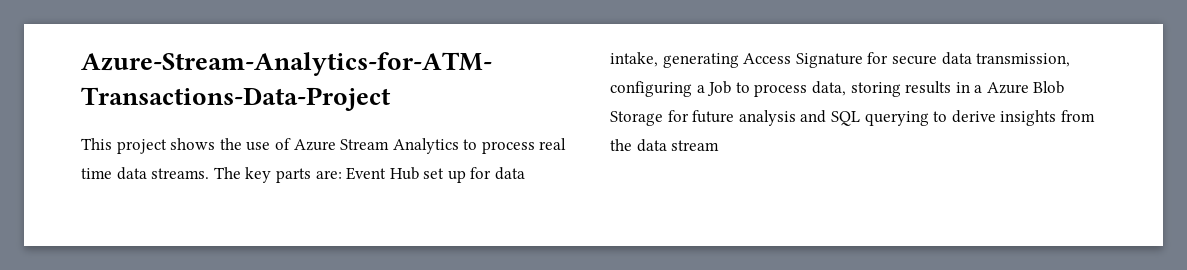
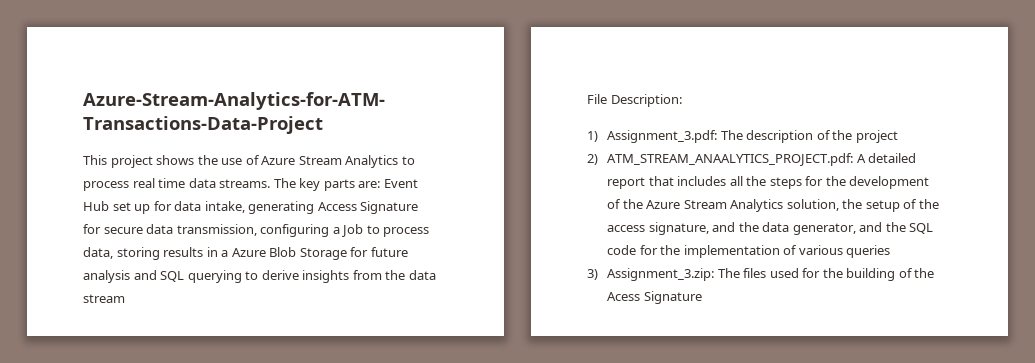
(720, 145) none -> [587,94,682,107] [587,130,898,143] [587,153,917,166] [607,176,930,189] [607,199,939,212] [607,222,934,235] [607,245,891,258] [587,268,935,281] [607,291,702,304] // File Description: // 1) Assignment_3.pdf: The description of the project // 2) ATM_STREAM_ANAALYTICS_PROJECT.pdf: A detailed report that includes all the steps for the development of the Azure Stream Analytics solution, the setup of the access signature, and the data generator, and the SQL code for the implementation of various queries // 3) Assignment_3.zip: The files used for the building of the Acess Signature

